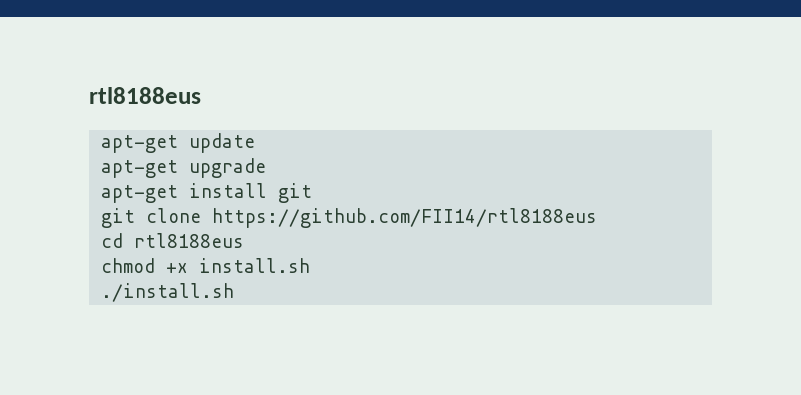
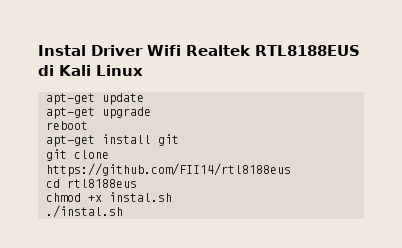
[89,87,201,104] rtl8188eus -> [38,45,360,56] [38,65,143,76] Instal Driver Wifi Realtek RTL8188EUS di Kali Linux
(266, 168) none -> [45,121,88,130] // reboot
[199,258,310,273] [101,283,234,302] install.sh // ./install.sh -> [108,192,172,202] [45,205,123,218] instal.sh // ./instal.sh

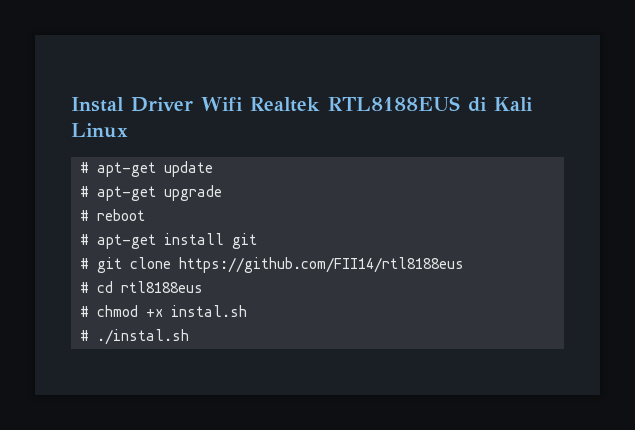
(143, 70) none -> [80,162,89,173] #
(144, 99) none -> [80,186,89,197] #
(151, 113) none -> [80,210,89,221] #
(88, 125) none -> [80,234,89,245] #
(179, 140) none -> [80,258,89,269] #
(291, 170) none -> [80,282,89,293] #
(137, 183) none -> [80,306,89,317] #
(172, 197) none -> [80,330,89,341] #

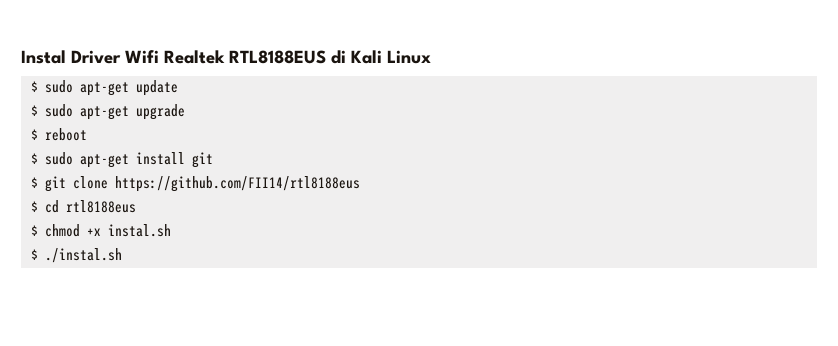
[80,162,89,173] # -> [30,80,73,93] $ sudo
[80,186,89,197] # -> [30,104,73,117] $ sudo
[80,210,89,221] # -> [30,129,38,140] $
[80,234,89,245] # -> [30,152,73,165] $ sudo
[80,258,89,269] # -> [30,177,38,188] $
[80,282,89,293] # -> [30,201,38,212] $
[80,306,89,317] # -> [30,225,38,236] $
[80,330,89,341] # -> [30,249,38,260] $

